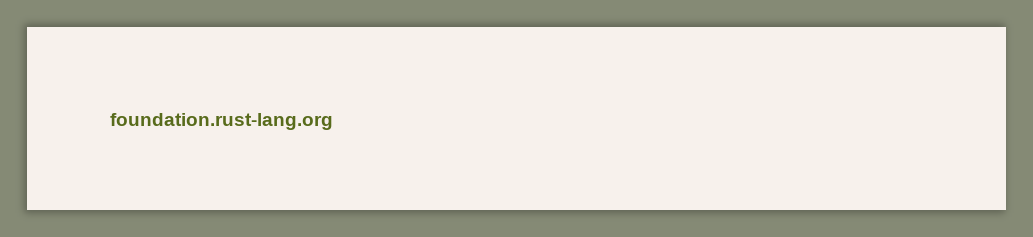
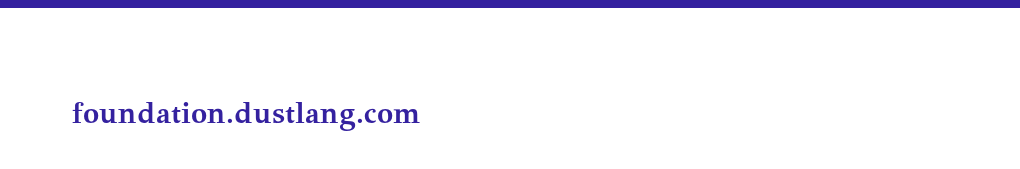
[110,113,333,130] foundation.rust-lang.org -> [72,102,420,131] foundation.dustlang.com

